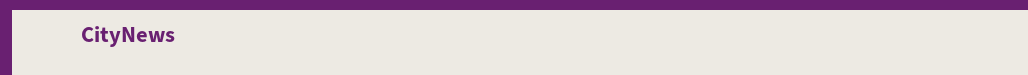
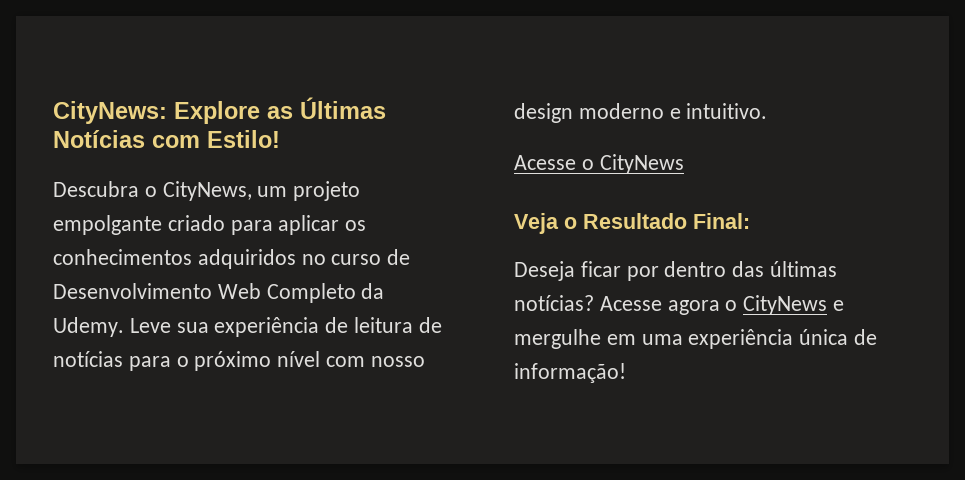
[81,26,175,47] CityNews -> [53,97,386,124] [53,130,280,148] [53,181,361,201] [53,215,367,235] [53,249,411,269] [53,283,385,303] [53,317,442,337] [53,351,425,371] [514,103,768,123] [514,154,684,174] [514,213,750,234] [514,261,838,281] [514,295,845,315] [514,329,878,349] [514,363,626,383] CityNews: Explore as Últimas Notícias com Estilo! // Descubra o CityNews, um projeto empolgante criado para aplicar os conhecimentos adquiridos no curso de Desenvolvimento Web Completo da Udemy. Leve sua experiência de leitura de notícias para o próximo nível com nosso design moderno e intuitivo. // Acesse o CityNews // Veja o Resultado Final: // Deseja ficar por dentro das últimas notícias? Acesse agora o CityNews e mergulhe em uma experiência única de informação!

